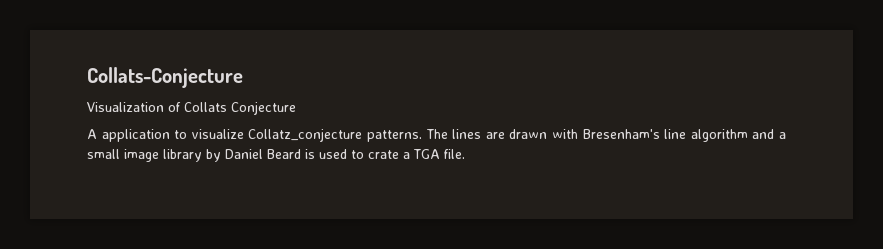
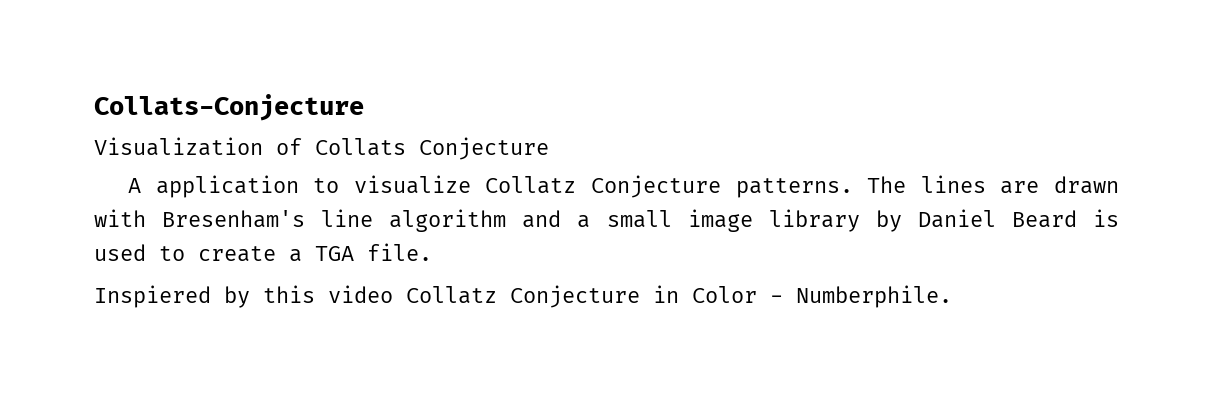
[248,128,363,142] Collatz_conjecture -> [485,175,722,198] Collatz Conjecture
[368,150,399,159] crate -> [198,246,276,262] create
(465, 154) none -> [94,285,952,308] // Inspiered by this video Collatz Conjecture in Color - Numberphile.

